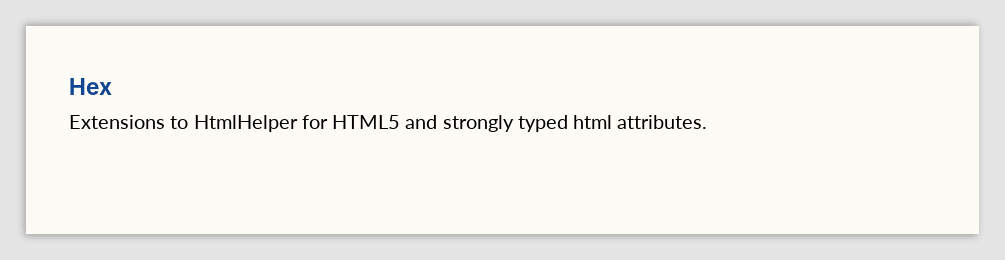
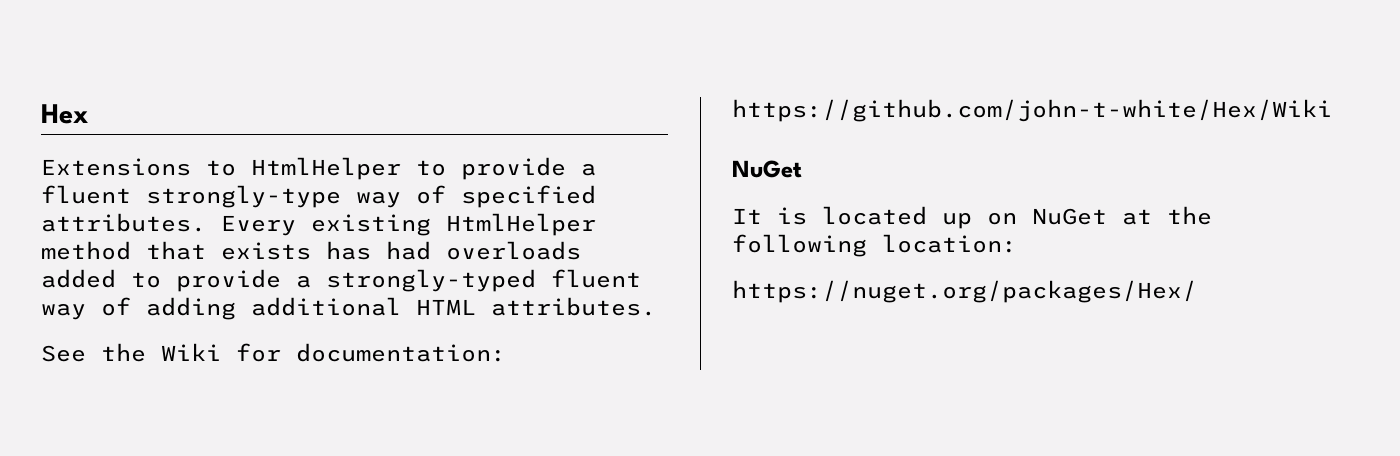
[301,115,708,132] for HTML5 and strongly typed html attributes. -> [416,157,596,180] [41,185,596,208] [41,213,596,236] [41,241,581,260] [41,269,641,292] [41,297,656,320] [41,343,506,362] [732,99,1332,122] [732,160,802,178] [732,206,1212,229] [732,234,1017,257] [732,280,1197,303] to provide a fluent strongly-type way of specified attributes. Every existing HtmlHelper method that exists has had overloads added to provide a strongly-typed fluent way of adding additional HTML attributes. // See the Wiki for documentation: https://github.com/john-t-white/Hex/Wiki // NuGet // It is located up on NuGet at the following location: // https://nuget.org/packages/Hex/

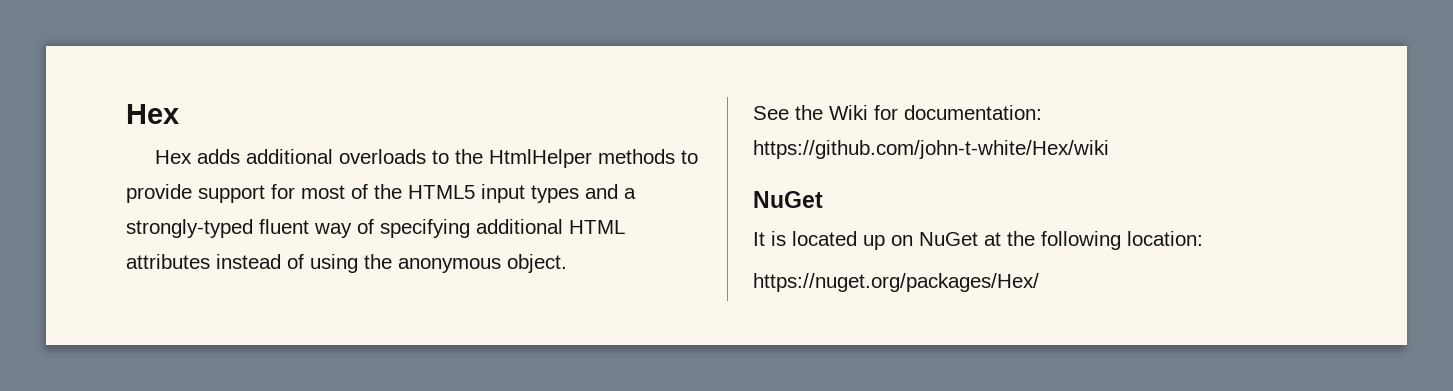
[41,157,596,180] [41,185,596,208] [41,213,596,236] [41,241,581,260] [41,269,281,292] Extensions to HtmlHelper to provide a fluent strongly-type way of specified attributes. Every existing HtmlHelper method that exists has had overloads added to provide -> [154,149,698,168] [126,184,618,203] Hex adds additional overloads to the HtmlHelper methods to provide support for most of the HTML5 input types and
[146,297,236,320] adding -> [380,219,470,238] specifying
[491,297,656,316] attributes. -> [126,254,567,273] attributes instead of using the anonymous object.
[732,99,1332,122] https://github.com/john-t-white/Hex/Wiki -> [753,140,1109,159] https://github.com/john-t-white/Hex/wiki

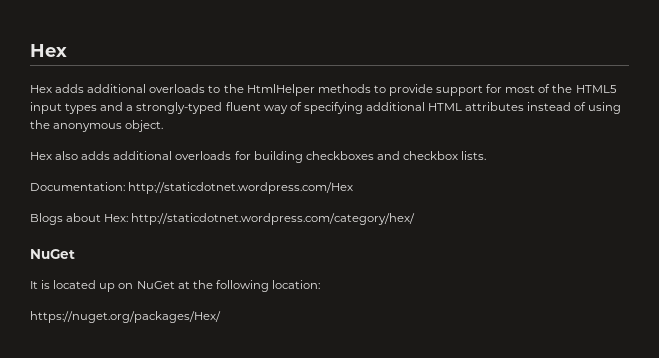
[753,105,1042,120] [753,140,1109,159] See the Wiki for documentation: https://github.com/john-t-white/Hex/wiki -> [30,151,487,163] [30,182,354,194] [30,213,416,225] Hex also adds additional overloads for building checkboxes and checkbox lists. // Documentation: http://staticdotnet.wordpress.com/Hex // Blogs about Hex: http://staticdotnet.wordpress.com/category/hex/

